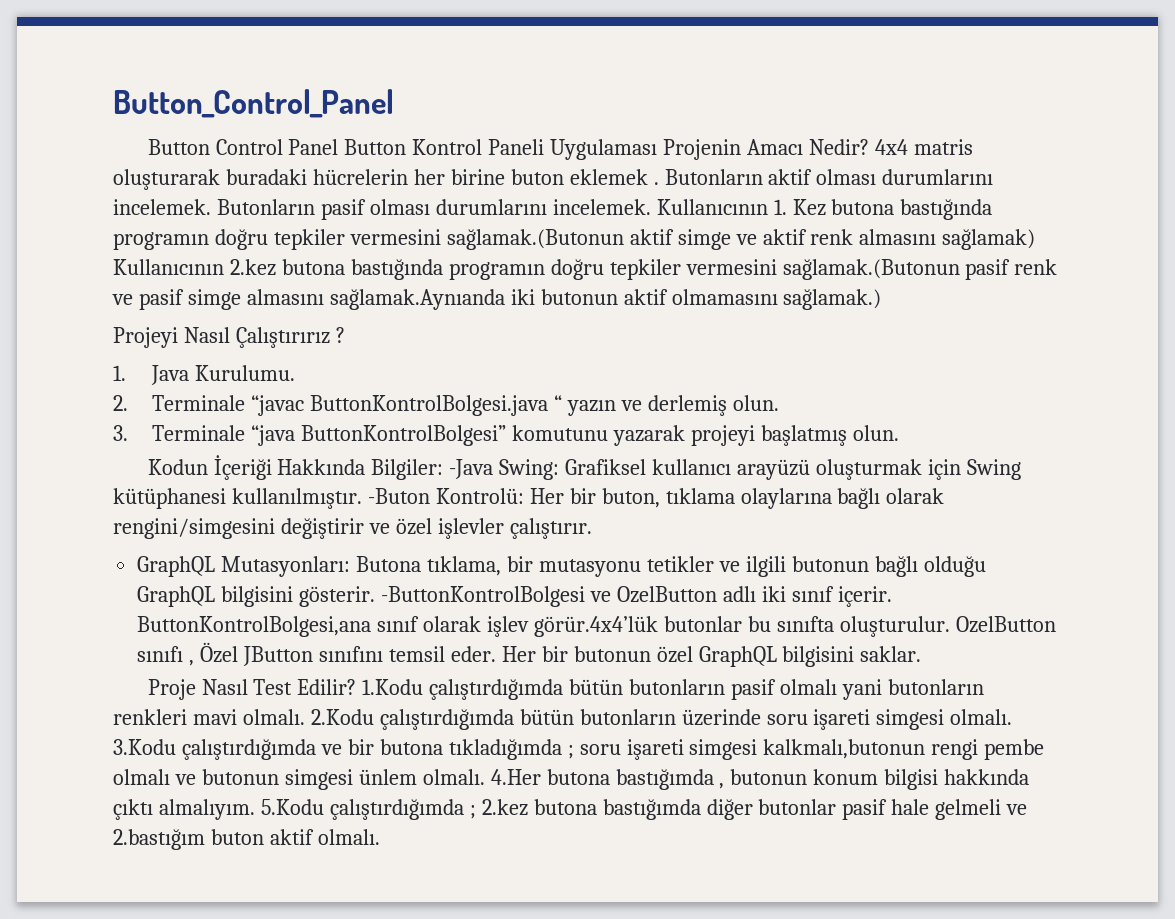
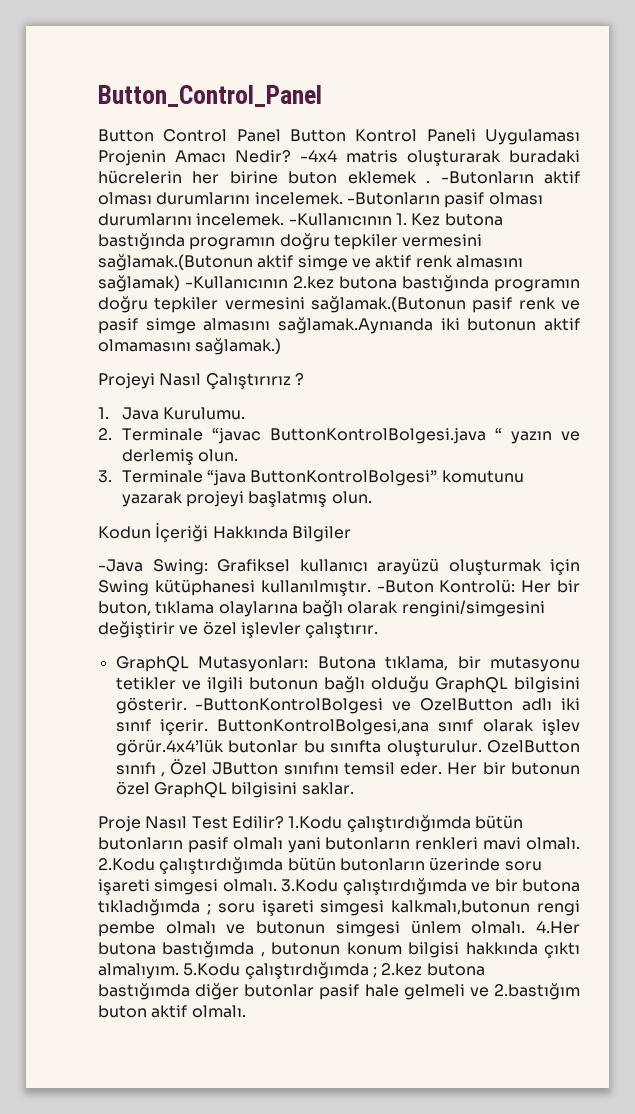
[874,139,908,155] 4x4 -> [300,150,337,162] -4x4
[664,169,763,185] Butonların -> [440,171,534,184] -Butonların
[216,199,315,215] Butonların -> [346,192,440,205] -Butonların
[656,199,768,215] Kullanıcının -> [288,213,392,226] -Kullanıcının
[113,259,224,275] Kullanıcının -> [185,276,288,289] -Kullanıcının
[371,459,444,480] Bilgiler: -> [291,526,351,542] Bilgiler //

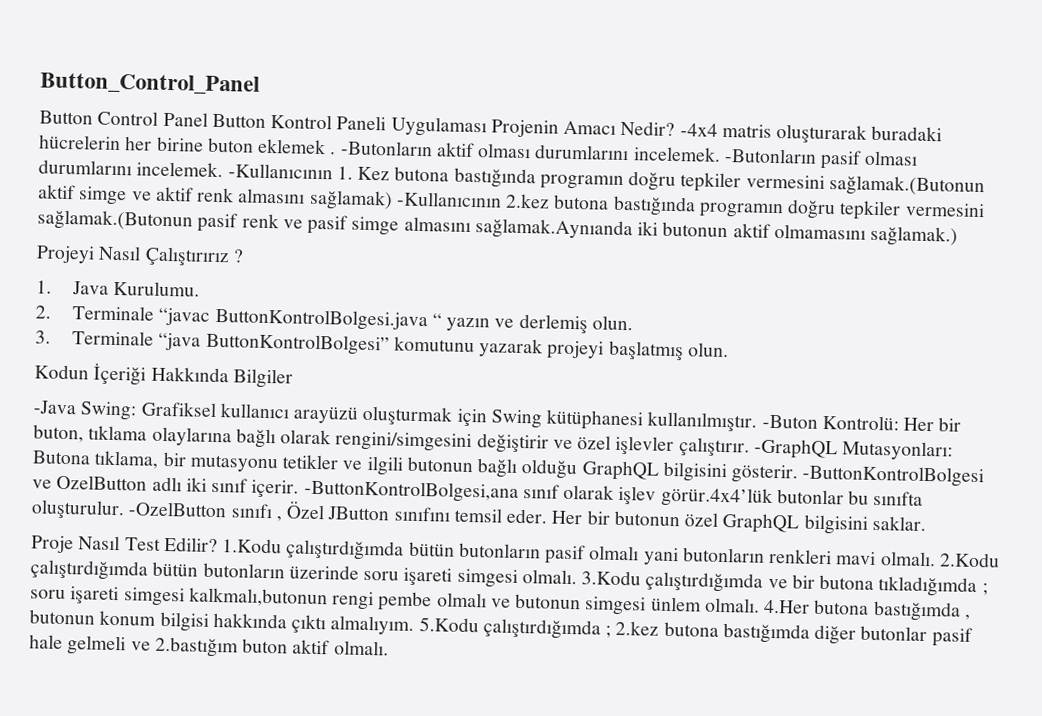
[115,656,189,672] // GraphQL -> [753,438,838,460] -GraphQL
[217,719,430,735] ButtonKontrolBolgesi,ana -> [303,479,519,503] -ButtonKontrolBolgesi,ana
[487,740,580,753] OzelButton -> [128,501,228,518] -OzelButton

